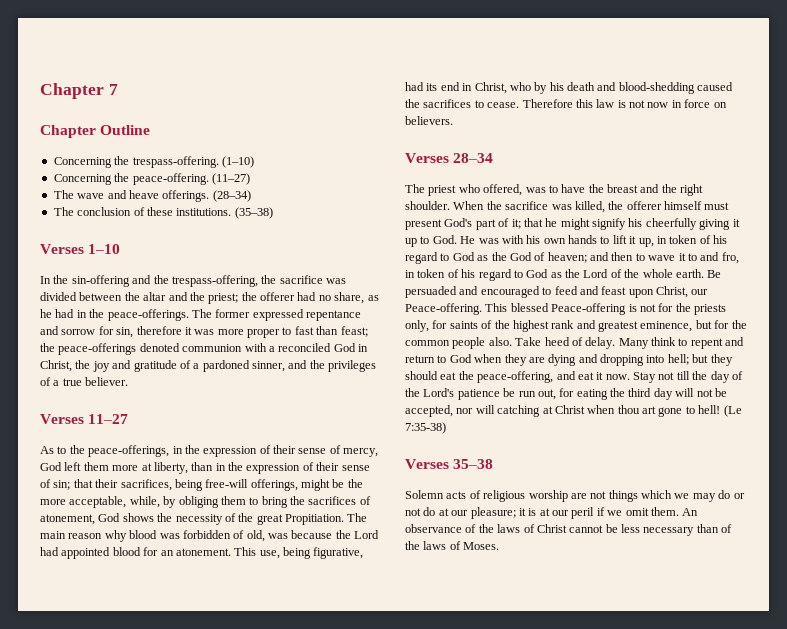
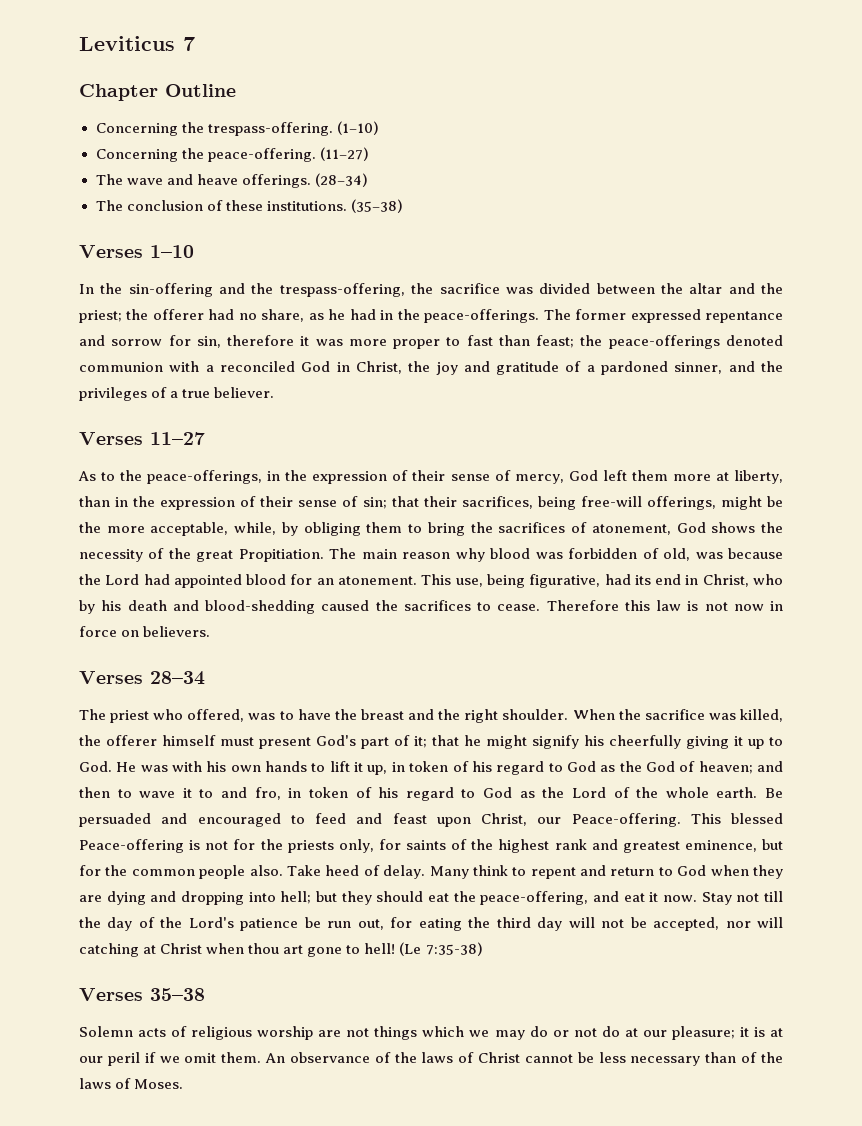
[40,83,104,99] Chapter -> [79,36,175,51] Leviticus

